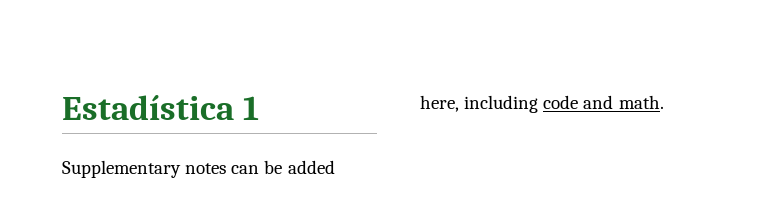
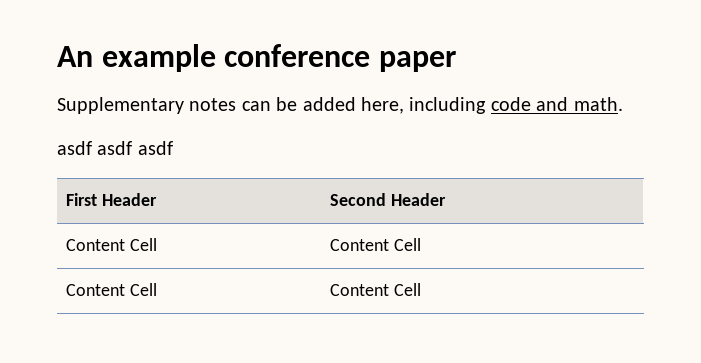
[62,95,260,120] Estadística 1 -> [57,44,456,72] An example conference paper
(664, 102) none -> [57,141,173,155] [66,193,158,206] [330,193,447,206] [66,238,158,251] [330,238,422,251] [66,283,158,296] [330,283,422,296] // asdf asdf asdf // First Header | Second Header // Content Cell | Content Cell // Content Cell | Content Cell

